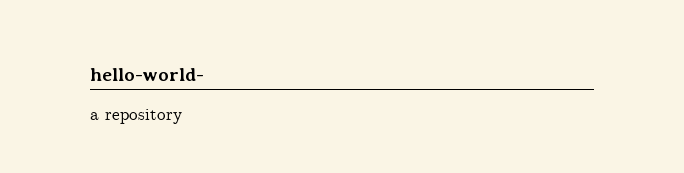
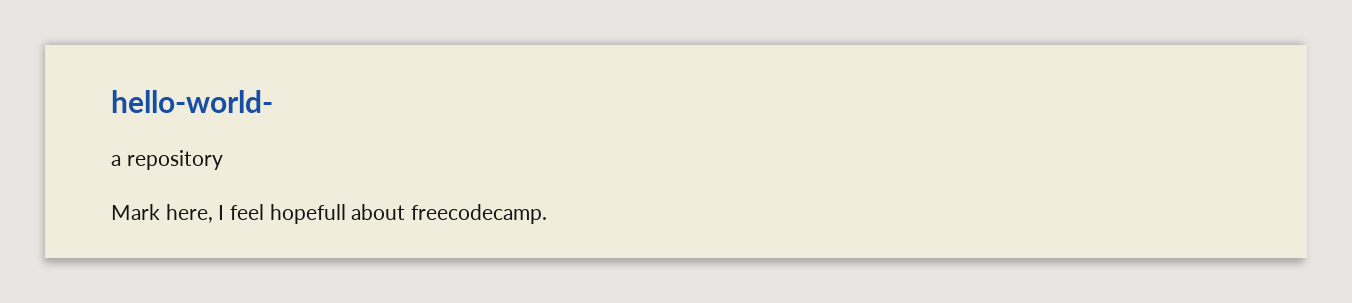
(182, 116) none -> [111,204,548,224] // Mark here, I feel hopefull about freecodecamp.

